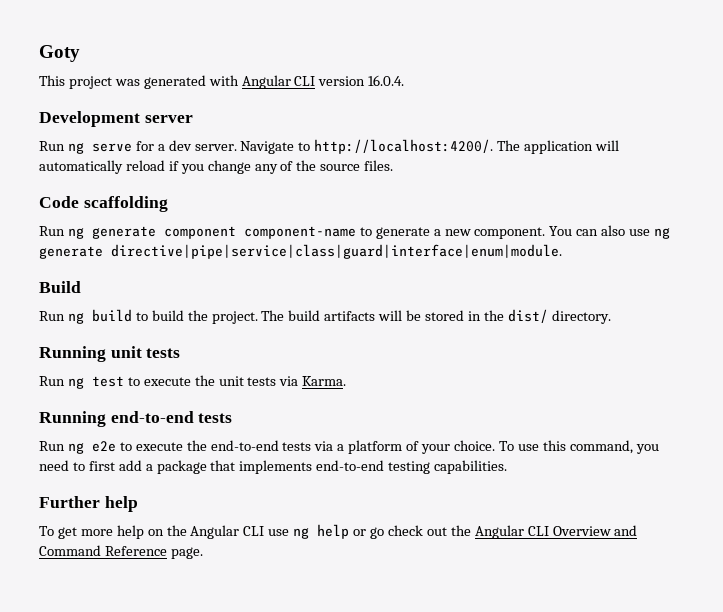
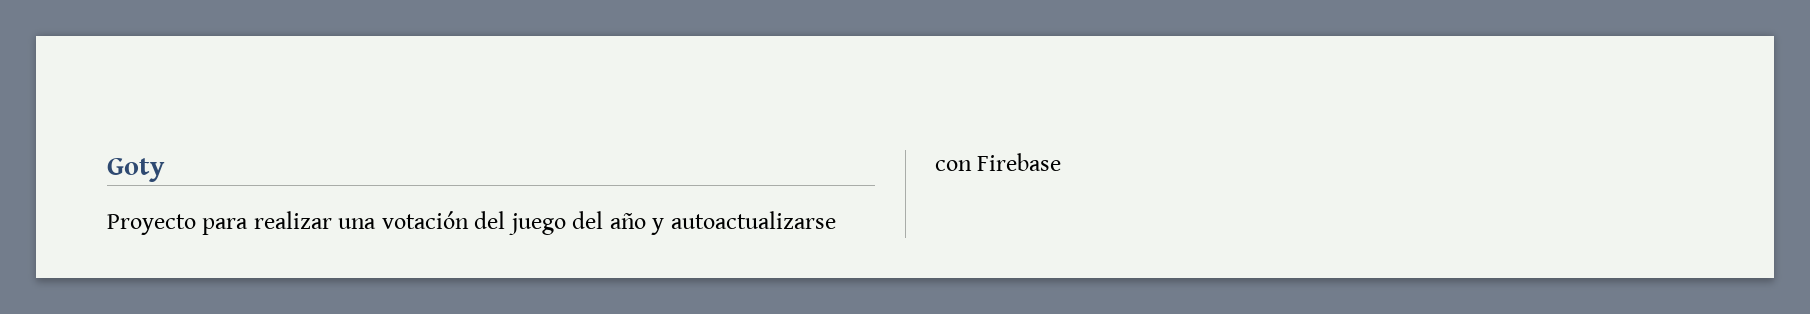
[39,75,405,89] [39,111,193,127] [39,139,620,154] [39,160,394,174] [39,196,168,212] [39,225,671,239] [39,244,562,259] [39,281,81,293] [39,309,611,324] [39,346,181,362] [39,375,347,389] [39,411,233,427] [39,440,659,454] [39,460,508,474] [39,496,138,512] [39,524,638,539] [39,545,203,559] This project was generated with Angular CLI version 16.0.4. // Development server // Run ng serve for a dev server. Navigate to http://localhost:4200/. The application will automatically reload if you change any of the source files. // Code scaffolding // Run ng generate component component-name to generate a new component. You can also use ng generate directive|pipe|service|class|guard|interface|enum|module. // Build // Run ng build to build the project. The build artifacts will be stored in the dist/ directory. // Running unit tests // Run ng test to execute the unit tests via Karma. // Running end-to-end tests // Run ng e2e to execute the end-to-end tests via a platform of your choice. To use this command, you need to first add a package that implements end-to-end testing capabilities. // Further help // To get more help on the Angular CLI use ng help or go check out the Angular CLI Overview and Command Reference page. -> [107,211,836,235] [935,153,1062,171] Proyecto para realizar una votación del juego del año y autoactualizarse con Firebase

